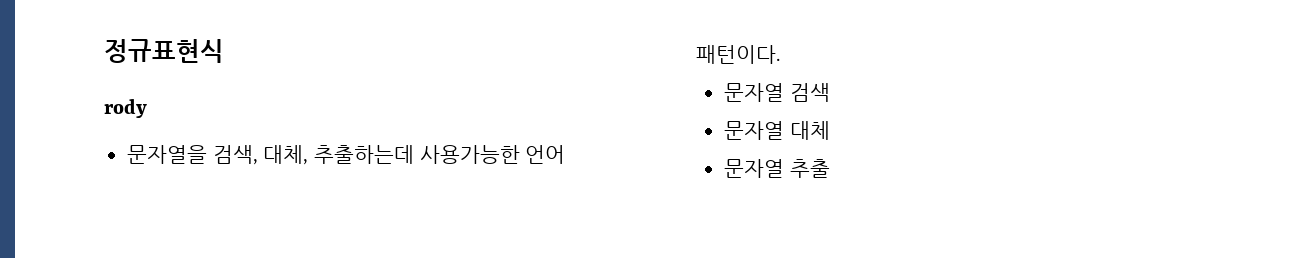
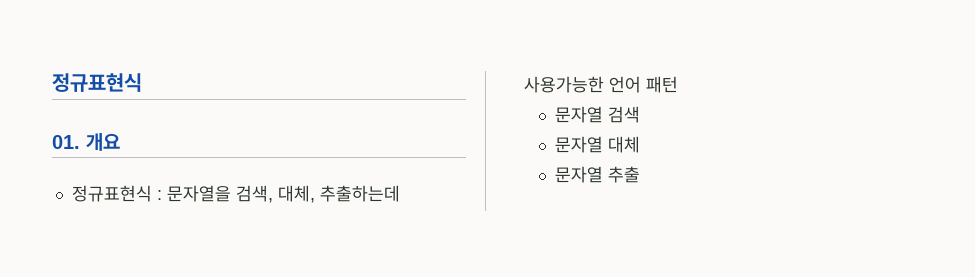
[104,99,147,118] rody // -> [52,133,120,151] [71,185,162,202] 01. 개요 // 정규표현식 :
[696,45,781,64] 패턴이다. -> [645,76,678,93] 패턴

